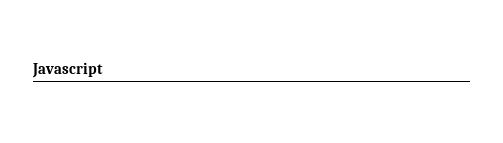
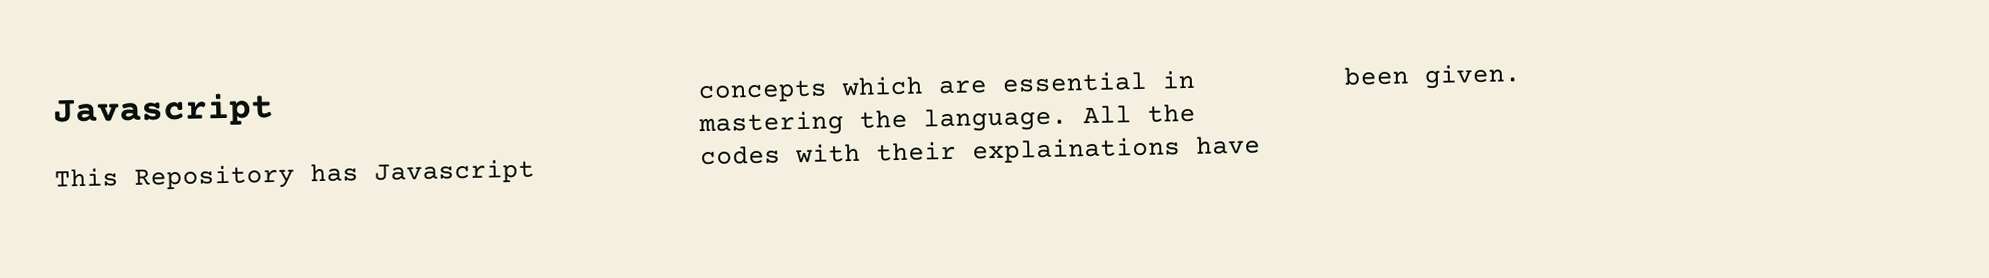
[32,62,103,78] Javascript -> [52,91,274,129] [54,158,535,191] [698,69,1195,104] [698,103,1196,138] [700,135,1261,166] [1344,63,1522,90] Javascript // This Repository has Javascript concepts which are essential in mastering the language. All the codes with their explainations have been given.

